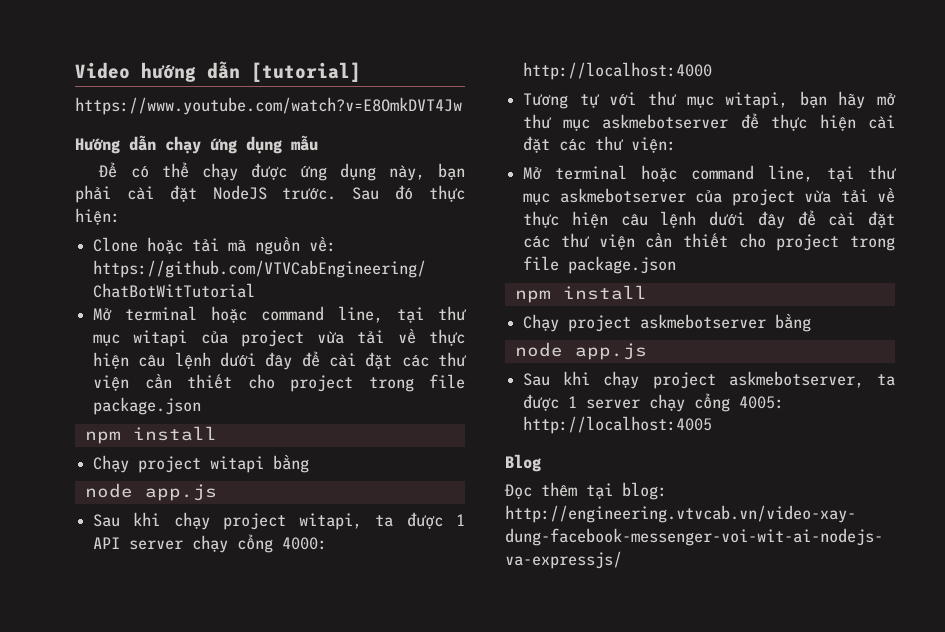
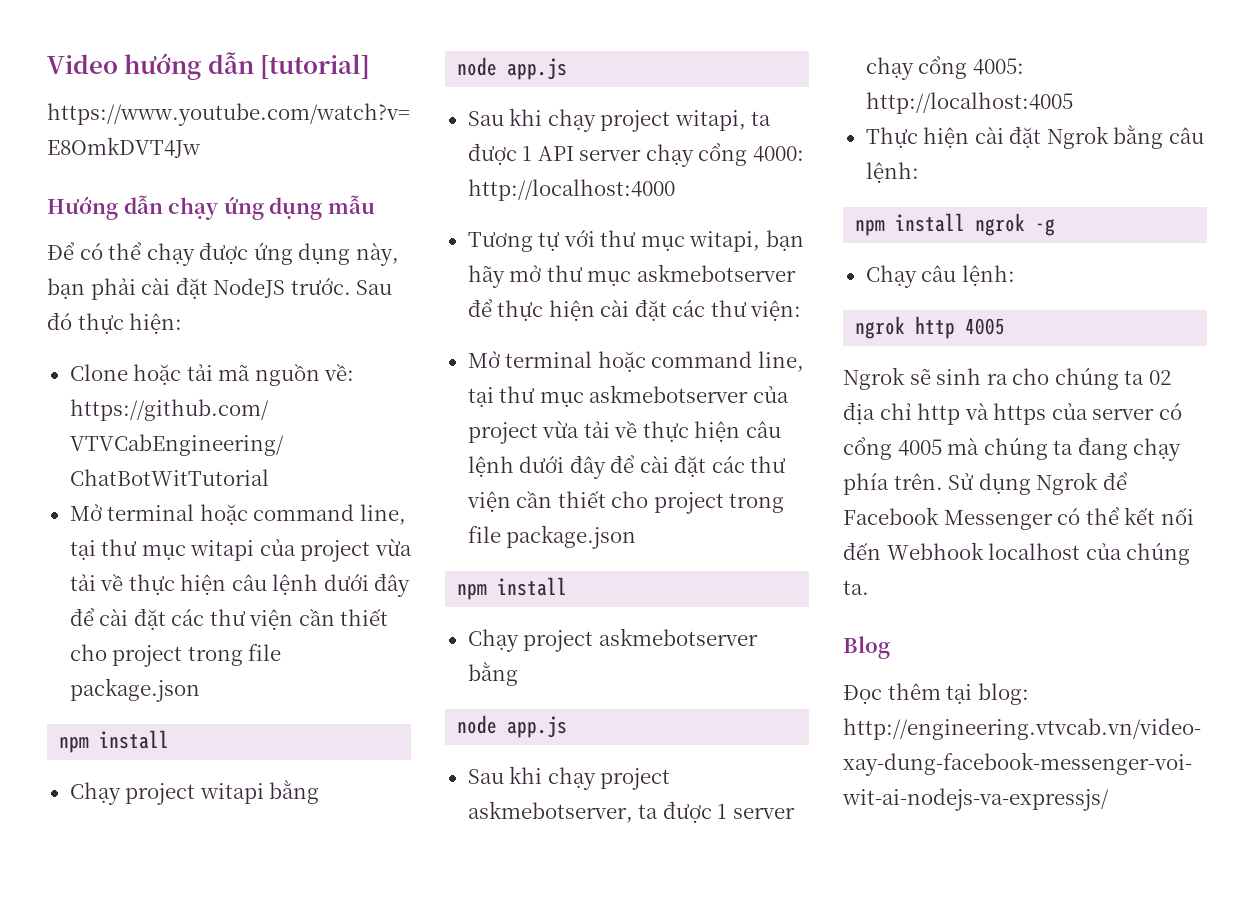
(713, 425) none -> [865,125,1204,149] [865,162,919,183] [855,213,1056,236] [865,265,1015,288] [855,316,1006,339] [843,367,1171,390] [843,402,1182,425] [843,437,1182,461] [843,472,1127,495] [843,507,1194,530] [843,542,1191,565] [843,580,869,595] // Thực hiện cài đặt Ngrok bằng câu lệnh: // npm install ngrok -g // Chạy câu lệnh: // ngrok http 4005 // Ngrok sẽ sinh ra cho chúng ta 02 địa chỉ http và https của server có cổng 4005 mà chúng ta đang chạy phía trên. Sử dụng Ngrok để Facebook Messenger có thể kết nối đến Webhook localhost của chúng ta.

